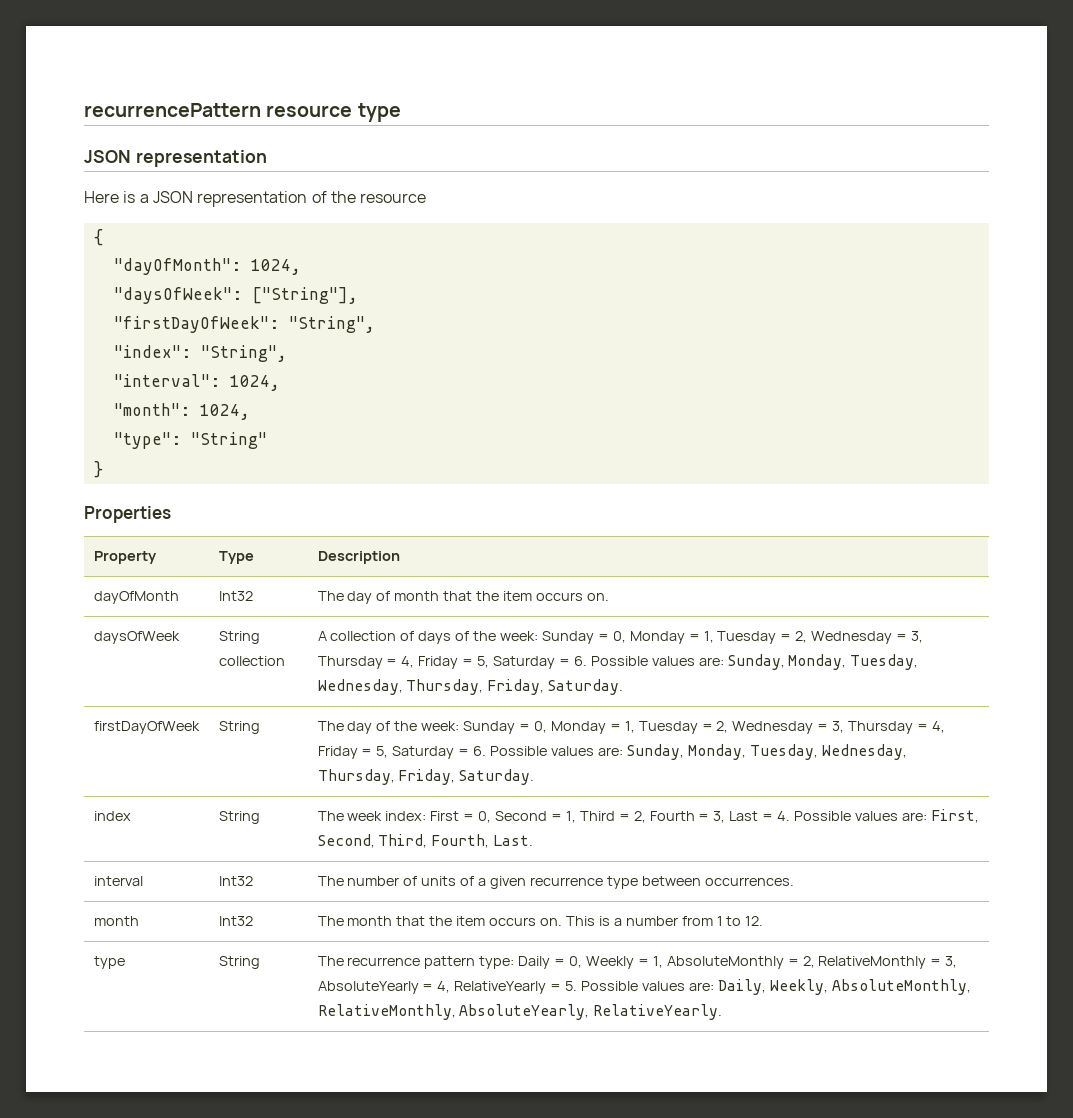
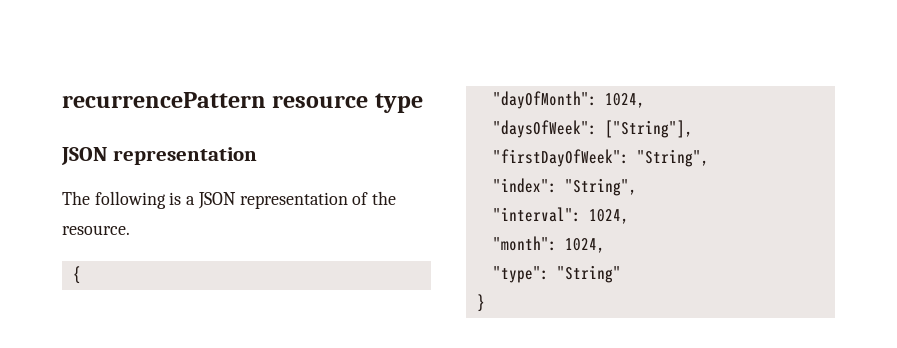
[84,191,119,203] Here -> [62,191,166,209] The following
[360,193,427,203] resource -> [62,225,130,235] resource.
[84,506,171,523] [93,551,157,564] [218,551,254,564] [317,551,400,564] [93,591,179,604] [218,591,253,601] [317,591,609,604] [93,631,180,644] [218,631,260,644] [218,656,285,666] [317,631,923,644] [317,654,919,670] [317,679,624,695] [93,721,200,734] [218,721,260,734] [317,721,945,734] [317,744,907,760] [317,769,535,785] [93,811,131,821] [218,811,260,824] [317,809,979,823] [317,834,534,848] [93,876,143,886] [218,876,253,886] [317,876,794,889] [93,916,139,926] [218,916,253,926] [317,916,764,926] [93,956,125,969] [218,956,260,969] [317,956,958,969] [317,979,971,995] [317,1004,723,1020] // Properties // Property | Type | Description // dayOfMonth | Int32 | The day of month that the item occurs on. // daysOfWeek | String collection | A collection of days of the week: Sunday = 0, Monday = 1, Tuesday = 2, Wednesday = 3, Thursday = 4, Friday = 5, Saturday = 6. Possible values are: Sunday, Monday, Tuesday, Wednesday, Thursday, Friday, Saturday. // firstDayOfWeek | String | The day of the week: Sunday = 0, Monday = 1, Tuesday = 2, Wednesday = 3, Thursday = 4, Friday = 5, Saturday = 6. Possible values are: Sunday, Monday, Tuesday, Wednesday, Thursday, Friday, Saturday. // index | String | The week index: First = 0, Second = 1, Third = 2, Fourth = 3, Last = 4. Possible values are: First, Second, Third, Fourth, Last. // interval | Int32 | The number of units of a given recurrence type between occurrences. // month | Int32 | The month that the item occurs on. This is a number from 1 to 12. // type | String | The recurrence pattern type: Daily = 0, Weekly = 1, AbsoluteMonthly = 2, RelativeMonthly = 3, AbsoluteYearly = 4, RelativeYearly = 5. Possible values are: Daily, Weekly, AbsoluteMonthly, RelativeMonthly, AbsoluteYearly, RelativeYearly. -> (485, 303) none

